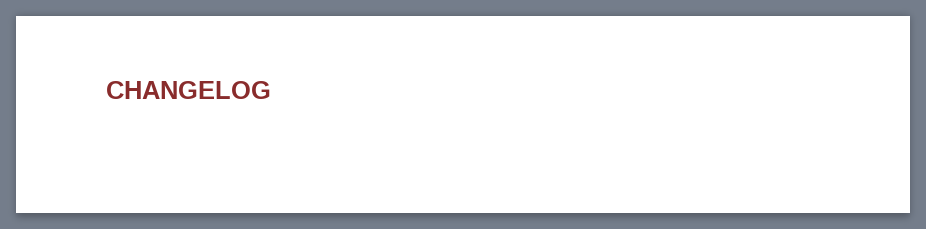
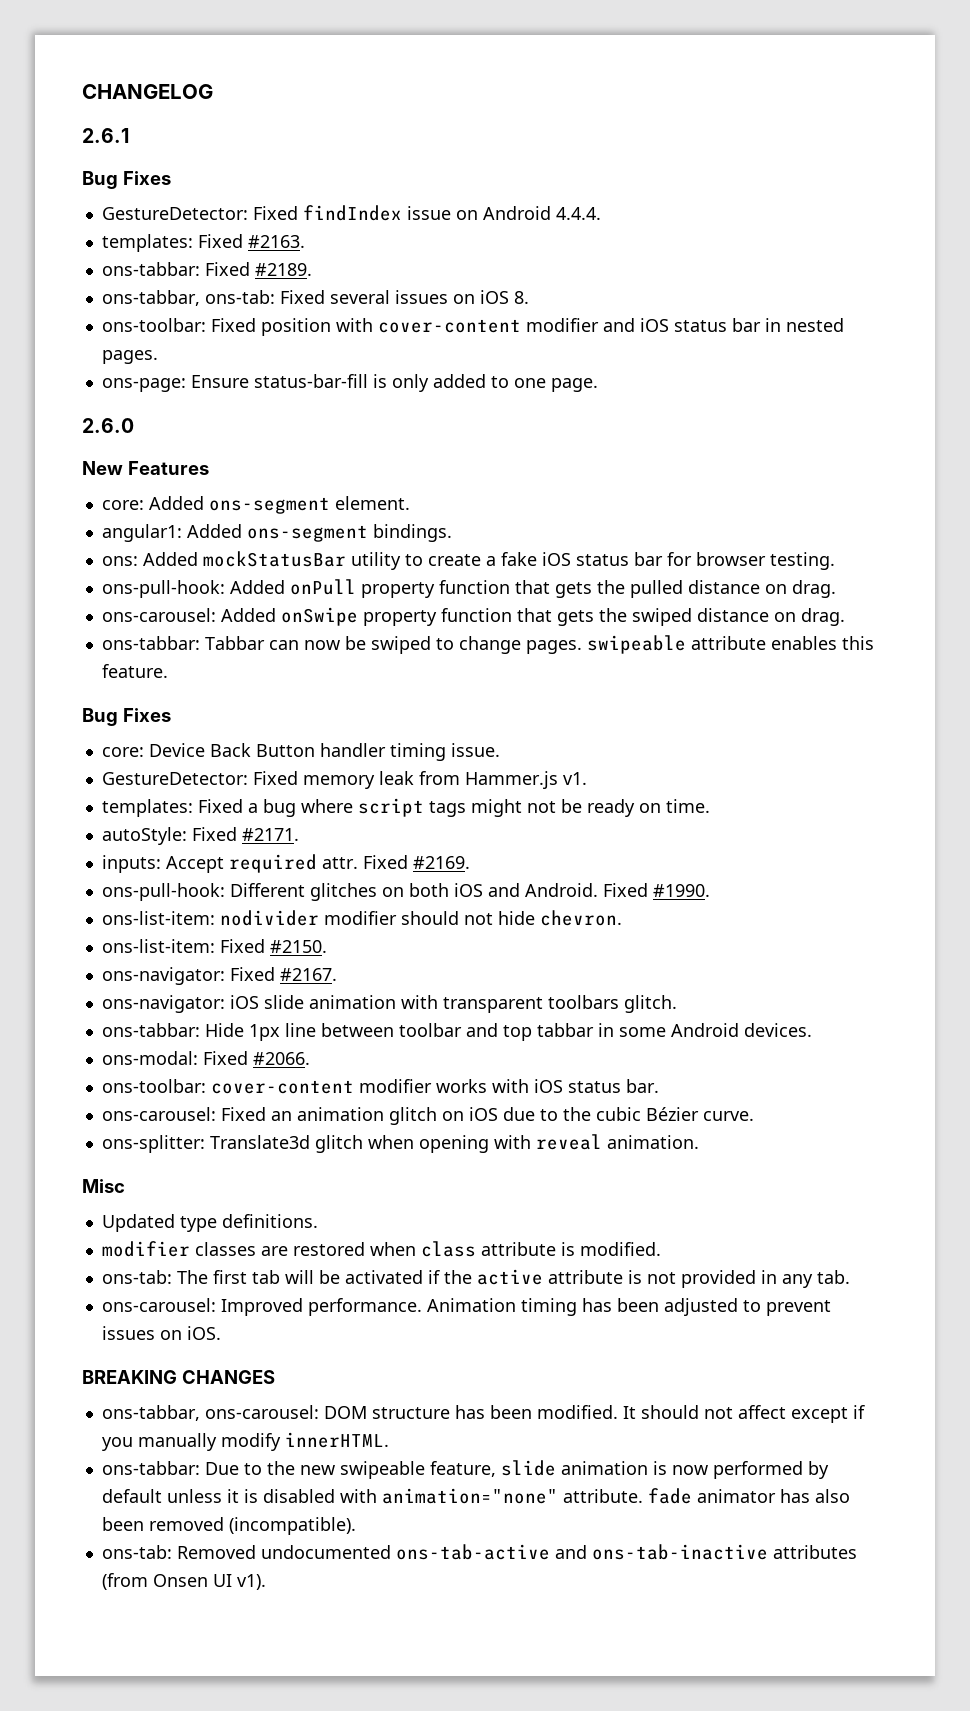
(271, 90) none -> [82,128,129,143] [82,171,171,189] [101,205,601,221] [101,234,305,252] [101,262,312,276] [101,290,529,306] [101,318,844,336] [101,350,158,364] [101,374,598,392] [82,418,134,433] [82,461,209,475] [101,496,410,514] [101,524,452,542] [101,551,835,570] [101,579,836,598] [101,607,845,626] [101,635,874,654] [101,664,168,678] [82,708,171,726] [101,743,500,761] [101,771,587,789] [101,798,710,817] [101,827,299,845] [101,854,470,873] [101,883,710,901] [101,910,622,926] [101,939,327,953] [101,967,337,985] [101,995,677,1013] [101,1023,812,1041] [101,1051,310,1065] [101,1079,659,1094] [101,1107,754,1125] [101,1134,699,1153] [82,1179,125,1193] [101,1214,318,1232] [101,1241,661,1257] [101,1269,850,1288] [101,1298,831,1316] [101,1326,221,1340] [82,1370,275,1384] [101,1405,865,1423] [101,1432,389,1451] [101,1460,829,1479] [101,1488,850,1504] [101,1517,356,1535] [101,1544,857,1560] [101,1573,266,1590] // 2.6.1 // Bug Fixes // GestureDetector: Fixed findIndex issue on Android 4.4.4. // templates: Fixed #2163. // ons-tabbar: Fixed #2189. // ons-tabbar, ons-tab: Fixed several issues on iOS 8. // ons-toolbar: Fixed position with cover-content modifier and iOS status bar in nested pages. // ons-page: Ensure status-bar-fill is only added to one page. // 2.6.0 // New Features // core: Added ons-segment element. // angular1: Added ons-segment bindings. // ons: Added mockStatusBar utility to create a fake iOS status bar for browser testing. // ons-pull-hook: Added onPull property function that gets the pulled distance on drag. // ons-carousel: Added onSwipe property function that gets the swiped distance on drag. // ons-tabbar: Tabbar can now be swiped to change pages. swipeable attribute enables this feature. // Bug Fixes // core: Device Back Button handler timing issue. // GestureDetector: Fixed memory leak from Hammer.js v1. // templates: Fixed a bug where script tags might not be ready on time. // autoStyle: Fixed #2171. // inputs: Accept required attr. Fixed #2169. // ons-pull-hook: Different glitches on both iOS and Android. Fixed #1990. // ons-list-item: nodivider modifier should not hide chevron. // ons-list-item: Fixed #2150. // ons-navigator: Fixed #2167. // ons-navigator: iOS slide animation with transparent toolbars glitch. // ons-tabbar: Hide 1px line between toolbar and top tabbar in some Android devices. // ons-modal: Fixed #2066. // ons-toolbar: cover-content modifier works with iOS status bar. // ons-carousel: Fixed an animation glitch on iOS due to the cubic Bézier curve. // ons-splitter: Translate3d glitch when opening with reveal animation. // Misc // Updated type definitions. // modifier classes are restored when class attribute is modified. // ons-tab: The first tab will be activated if the active attribute is not provided in any tab. // ons-carousel: Improved performance. Animation timing has been adjusted to prevent issues on iOS. // BREAKING CHANGES // ons-tabbar, ons-carousel: DOM structure has been modified. It should not affect except if you manually modify innerHTML. // ons-tabbar: Due to the new swipeable feature, slide animation is now performed by default unless it is disabled with animation="none" attribute. fade animator has also been removed (incompatible). // ons-tab: Removed undocumented ons-tab-active and ons-tab-inactive attributes (from Onsen UI v1).

